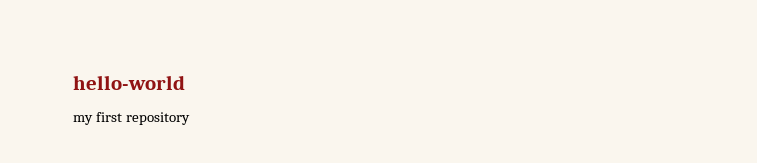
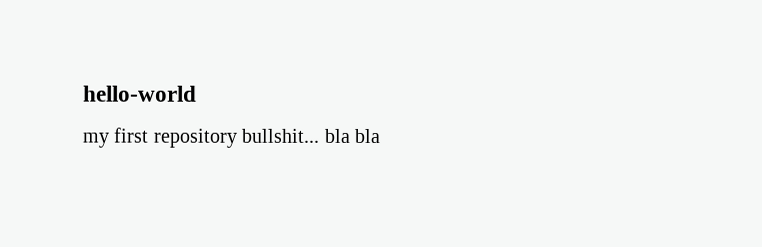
(190, 118) none -> [241,128,380,143] bullshit... bla bla

